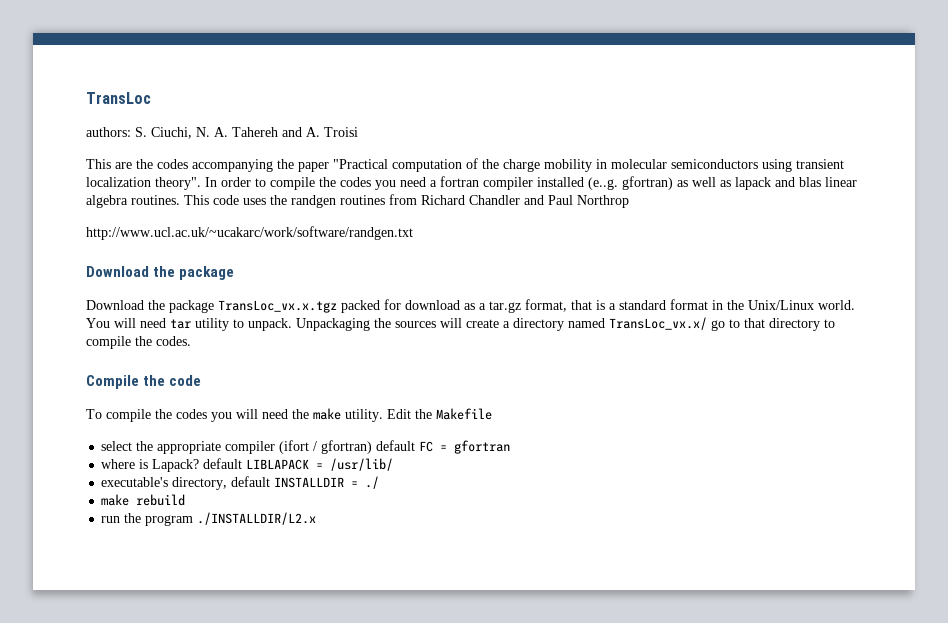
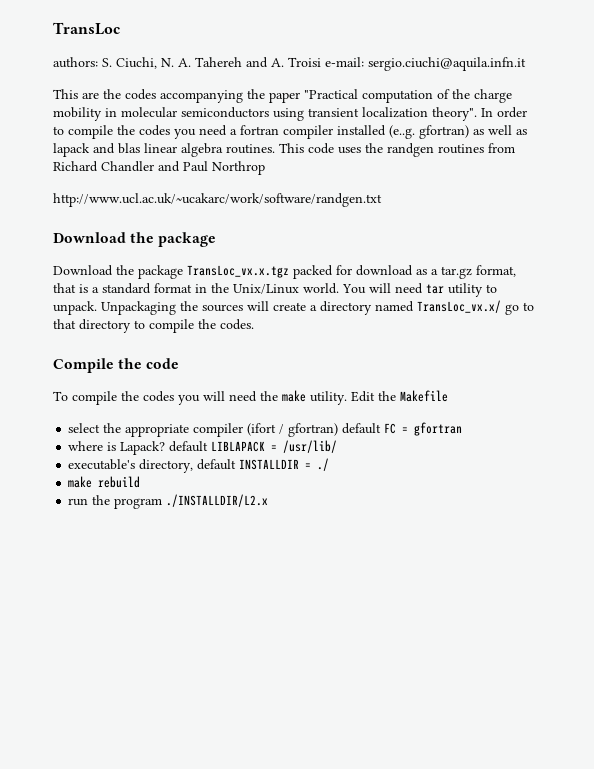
(358, 132) none -> [325,57,526,71] e-mail: sergio.ciuchi@aquila.infn.it

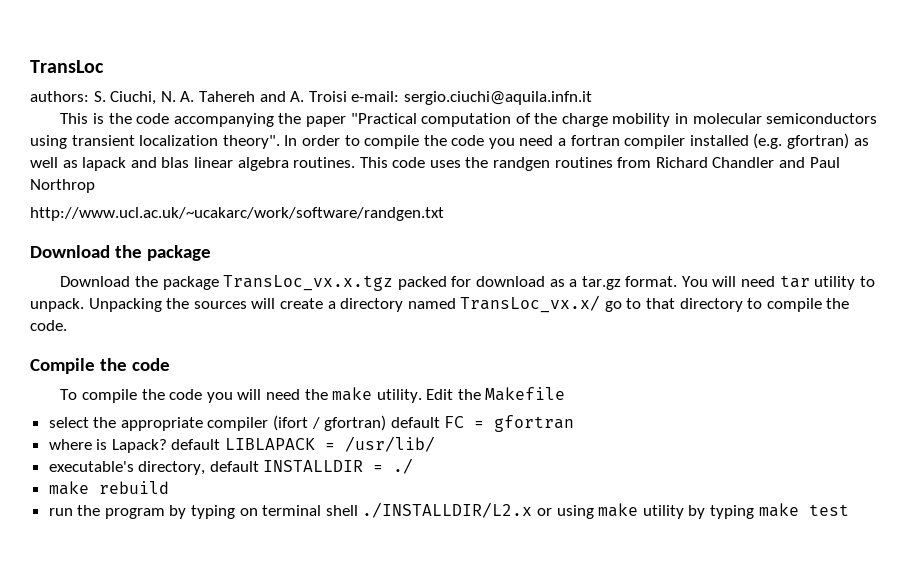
[82,89,156,100] are the codes -> [92,113,170,124] is the code
[139,125,170,136] codes -> [451,135,485,146] code
[389,125,415,139] (e..g. -> [753,133,783,149] (e.g.
[476,265,516,277] [53,283,339,294] format, that is a standard format in the Unix/Linux world. -> [625,276,678,287] format.
[101,301,176,315] Unpackaging -> [88,298,162,312] Unpacking
[220,319,254,330] codes. -> [30,320,67,331] code.
[143,391,174,402] codes -> [169,389,203,400] code
[166,494,269,507] ./INSTALLDIR/L2.x -> [169,502,849,519] by typing on terminal shell ./INSTALLDIR/L2.x or using make utility by typing make test

